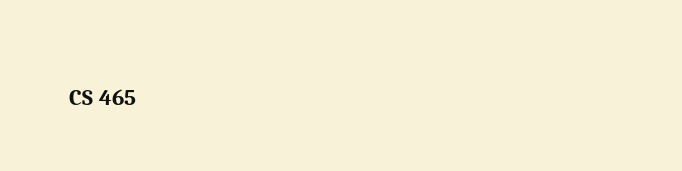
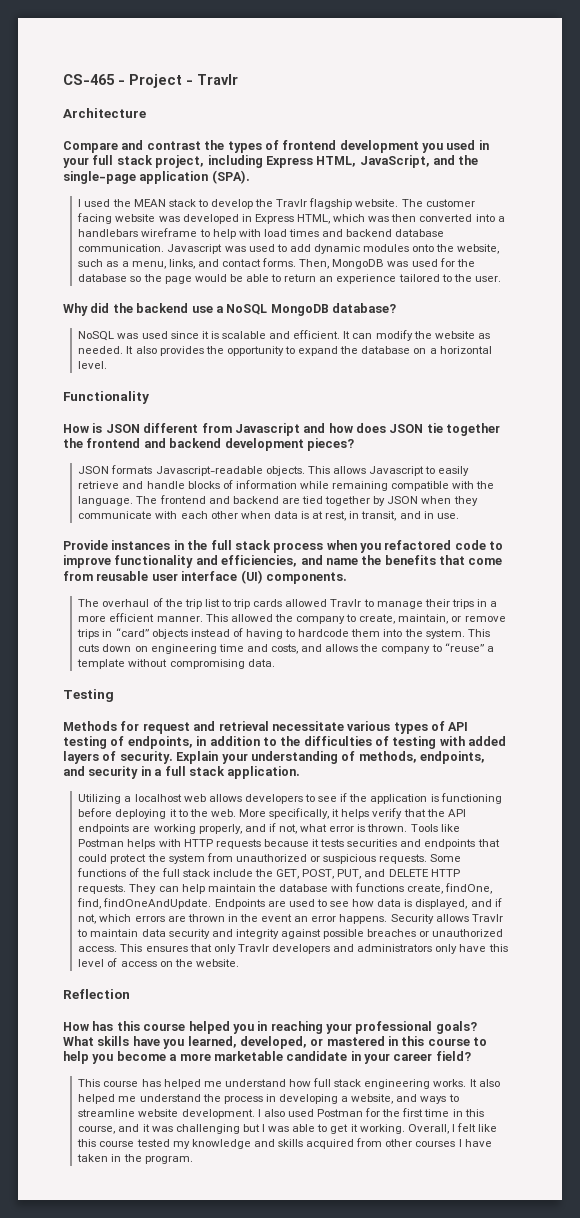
[69,89,137,105] CS 465 -> [63,74,238,88] [63,108,146,118] [63,140,489,153] [63,155,479,168] [63,170,250,184] [78,198,475,209] [77,213,505,224] [78,228,445,239] [78,244,500,254] [78,258,475,269] [78,274,501,284] [63,303,396,316] [78,330,490,341] [78,346,492,356] [78,361,108,369] [63,391,149,404] [63,423,501,436] [63,438,354,451] [78,465,470,476] [78,480,495,491] [78,495,478,506] [78,511,459,521] [63,540,504,553] [63,555,503,568] [63,570,347,584] [78,598,498,609] [78,613,506,624] [77,628,490,639] [78,643,494,654] [77,659,275,669] [63,689,114,702] [63,721,469,734] [63,736,507,749] [63,751,485,764] [63,766,301,779] [78,793,502,804] [78,808,466,819] [78,823,460,834] [78,839,500,849] [78,853,462,864] [77,868,460,879] [78,883,493,894] [77,898,502,909] [78,914,503,924] [77,929,504,939] [78,944,508,954] [78,958,239,967] [63,989,130,999] [63,1021,477,1034] [63,1036,488,1049] [63,1051,471,1064] [78,1078,500,1089] [78,1094,459,1104] [78,1108,484,1119] [78,1123,498,1134] [77,1138,492,1149] [77,1154,193,1164] CS-465 - Project - Travlr // Architecture // Compare and contrast the types of frontend development you used in your full stack project, including Express HTML, JavaScript, and the single-page application (SPA). // I used the MEAN stack to develop the Travlr flagship website. The customer facing website was developed in Express HTML, which was then converted into a handlebars wireframe to help with load times and backend database communication. Javascript was used to add dynamic modules onto the website, such as a menu, links, and contact forms. Then, MongoDB was used for the database so the page would be able to return an experience tailored to the user. // Why did the backend use a NoSQL MongoDB database? // NoSQL was used since it is scalable and efficient. It can modify the website as needed. It also provides the opportunity to expand the database on a horizontal level. // Functionality // How is JSON different from Javascript and how does JSON tie together the frontend and backend development pieces? // JSON formats Javascript-readable objects. This allows Javascript to easily retrieve and handle blocks of information while remaining compatible with the language. The frontend and backend are tied together by JSON when they communicate with each other when data is at rest, in transit, and in use. // Provide instances in the full stack process when you refactored code to improve functionality and efficiencies, and name the benefits that come from reusable user interface (UI) components. // The overhaul of the trip list to trip cards allowed Travlr to manage their trips in a more efficient manner. This allowed the company to create, maintain, or remove trips in “card” objects instead of having to hardcode them into the system. This cuts down on engineering time and costs, and allows the company to “reuse” a template without compromising data. // Testing // Methods for request and retrieval necessitate various types of API testing of endpoints, in addition to the difficulties of testing with added layers of security. Explain your understanding of methods, endpoints, and security in a full stack application. // Utilizing a localhost web allows developers to see if the application is functioning before deploying it to the web. More specifically, it helps verify that the API endpoints are working properly, and if not, what error is thrown. Tools like Postman helps with HTTP requests because it tests securities and endpoints that could protect the system from unauthorized or suspicious requests. Some functions of the full stack include the GET, POST, PUT, and DELETE HTTP requests. They can help maintain the database with functions create, findOne, find, findOneAndUpdate. Endpoints are used to see how data is displayed, and if not, which errors are thrown in the event an error happens. Security allows Travlr to maintain data security and integrity against possible breaches or unauthorized access. This ensures that only Travlr developers and administrators only have this level of access on the website. // Reflection // How has this course helped you in reaching your professional goals? What skills have you learned, developed, or mastered in this course to help you become a more marketable candidate in your career field? // This course has helped me understand how full stack engineering works. It also helped me understand the process in developing a website, and ways to streamline website development. I also used Postman for the first time in this course, and it was challenging but I was able to get it working. Overall, I felt like this course tested my knowledge and skills acquired from other courses I have taken in the program.

